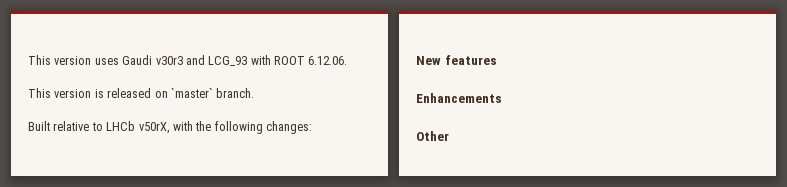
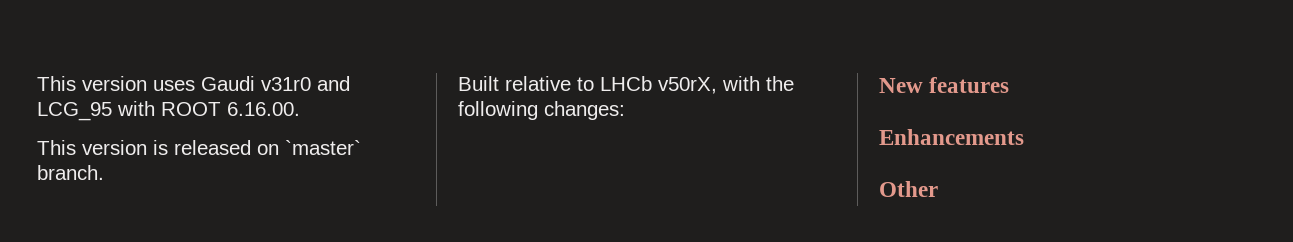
[155,55,248,66] v30r3 and LCG_93 -> [261,76,350,91] [37,102,112,121] v31r0 and LCG_95
[308,56,348,65] 6.12.06. -> [227,102,300,116] 6.16.00.

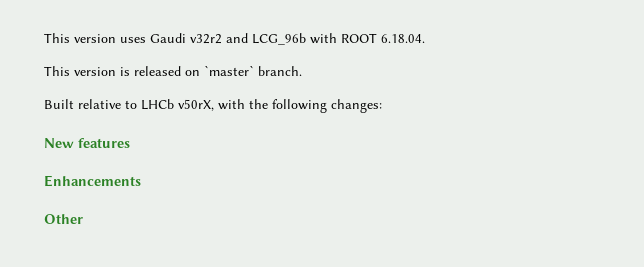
[261,76,350,91] [37,102,112,121] v31r0 and LCG_95 -> [190,33,306,45] v32r2 and LCG_96b
[227,102,300,116] 6.16.00. -> [381,34,425,43] 6.18.04.

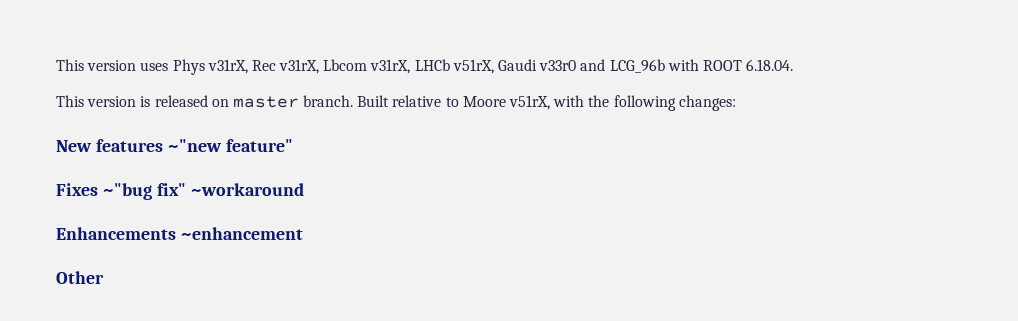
[150,33,222,44] Gaudi v32r2 -> [172,59,577,75] Phys v31rX, Rec v31rX, Lbcom v31rX, LHCb v51rX, Gaudi v33r0
[204,65,254,76] `master` -> [232,96,299,108] master
(302, 71) // -> (354, 101) none
[141,99,214,111] LHCb v50rX, -> [462,95,551,110] Moore v51rX,
(130, 143) none -> [167,139,293,152] [56,183,304,200] ~"new feature" // Fixes ~"bug fix" ~workaround
(141, 181) none -> [180,227,303,240] ~enhancement

